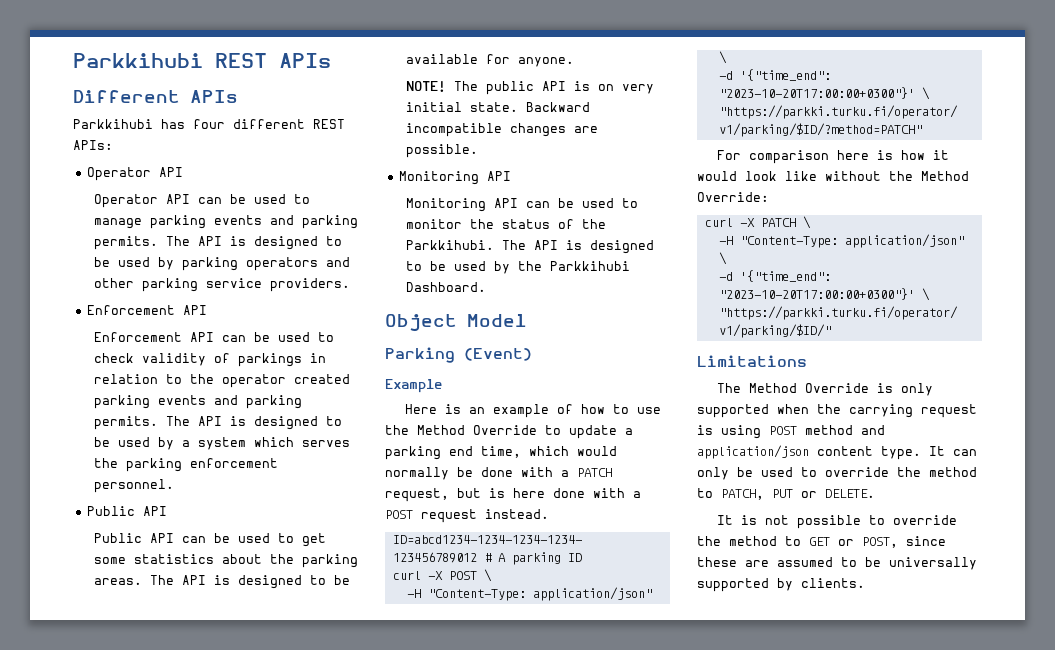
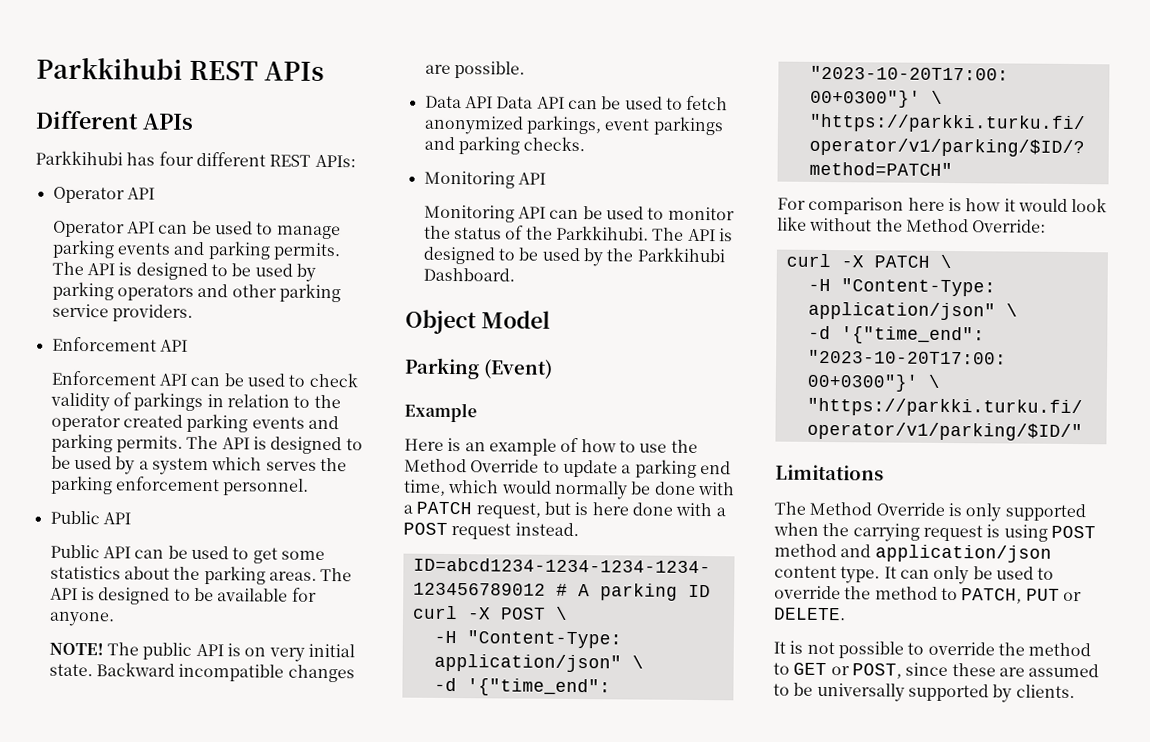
(478, 151) none -> [424,95,729,111] [423,115,724,136] [423,136,586,155] // Data API Data API can be used to fetch anonymized parkings, event parkings and parking checks.

